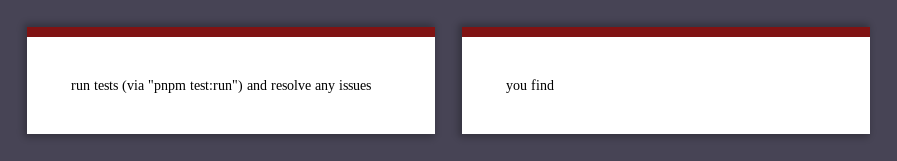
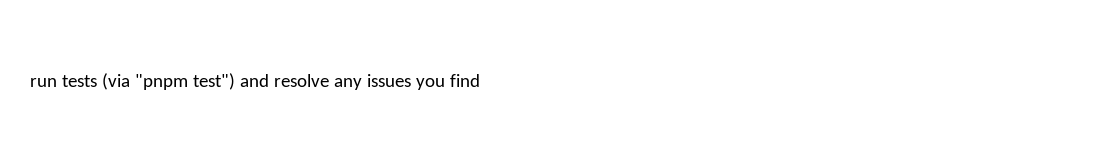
[190,80,243,93] test:run") -> [192,73,235,90] test")

